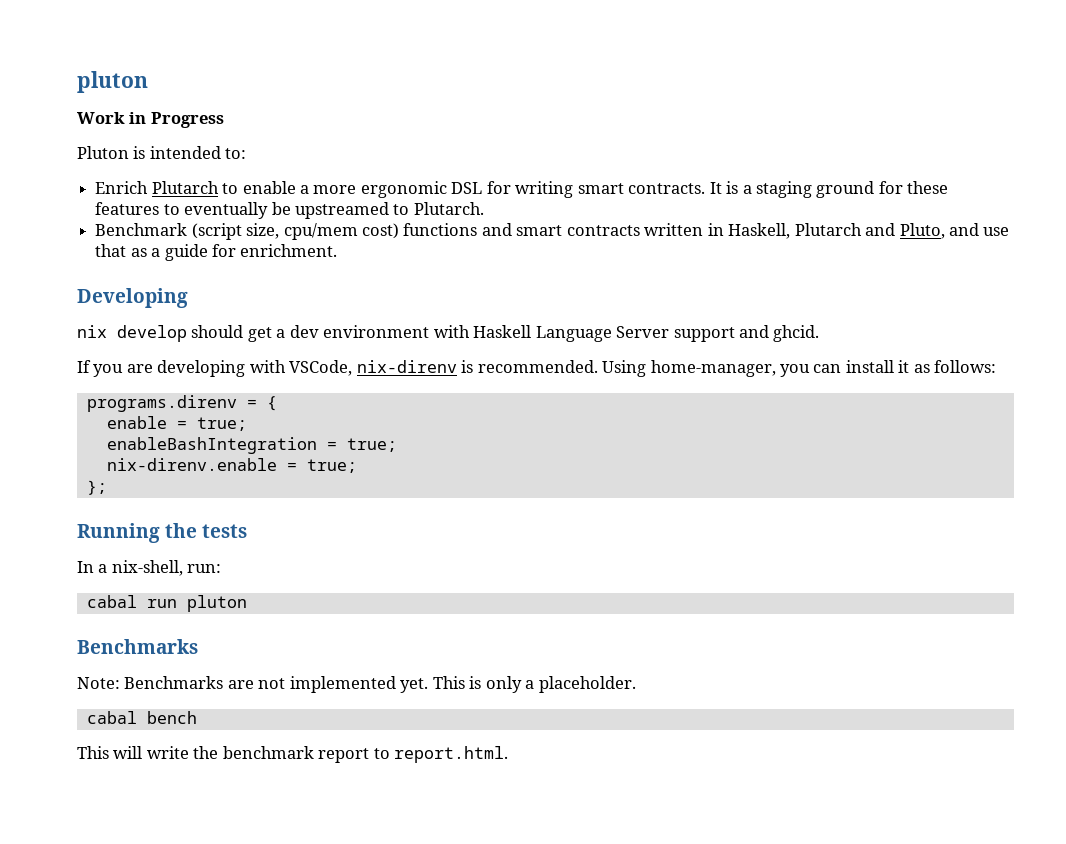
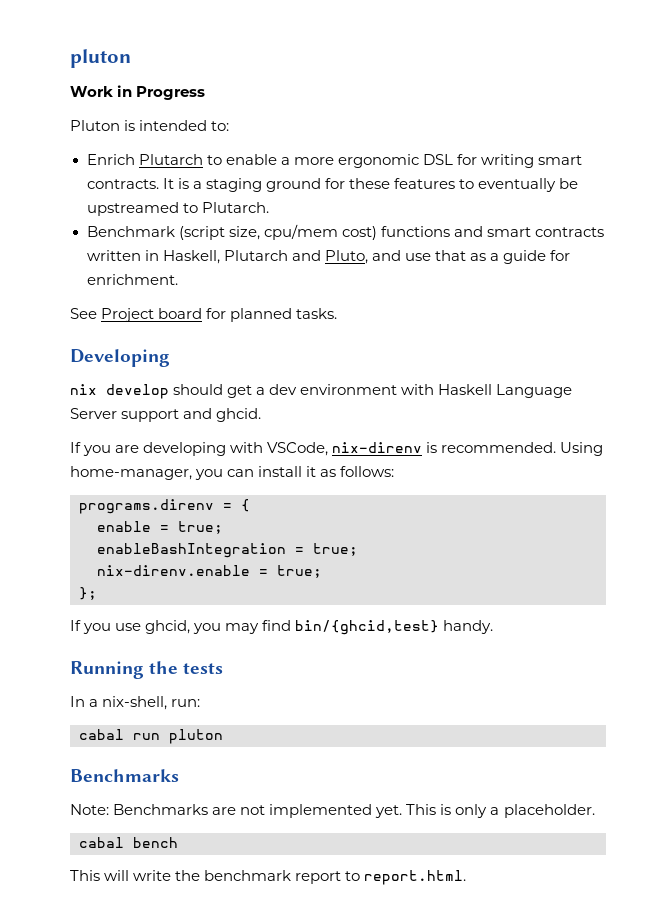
(338, 250) none -> [70,308,338,322] // See Project board for planned tasks.
(107, 487) none -> [70,620,494,635] // If you use ghcid, you may find bin/{ghcid,test} handy.

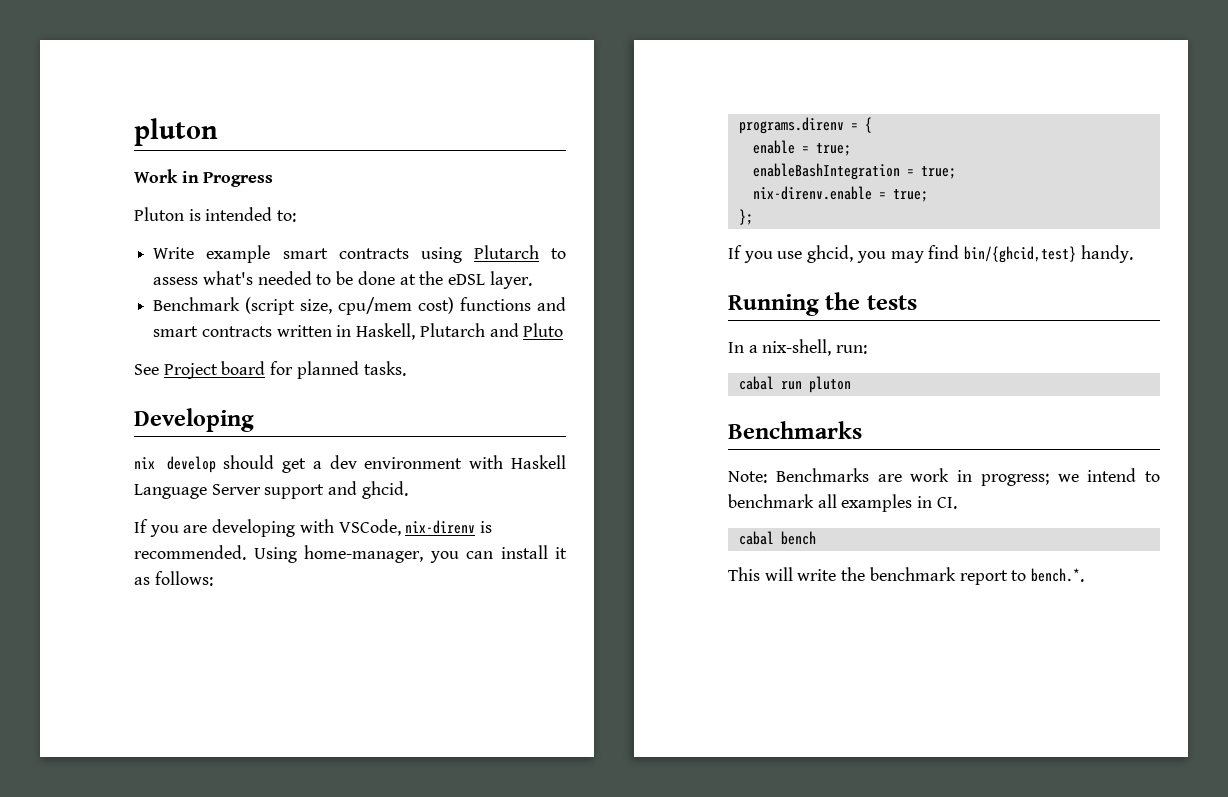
[86,154,583,168] [86,178,579,192] [86,202,269,216] Enrich Plutarch to enable a more ergonomic DSL for writing smart contracts. It is a staging ground for these features to eventually be upstreamed to Plutarch. -> [153,245,566,263] [153,271,532,289] Write example smart contracts using Plutarch to assess what's needed to be done at the eDSL layer.
[324,250,571,264] [86,274,178,285] Pluto, and use that as a guide for enrichment. -> [523,323,564,337] Pluto
[240,804,595,818] not implemented yet. This is only a placeholder. -> [910,468,1160,486] [728,494,957,512] work in progress; we intend to benchmark all examples in CI.
[364,870,467,885] report.html. -> [1031,568,1085,582] bench.*.

